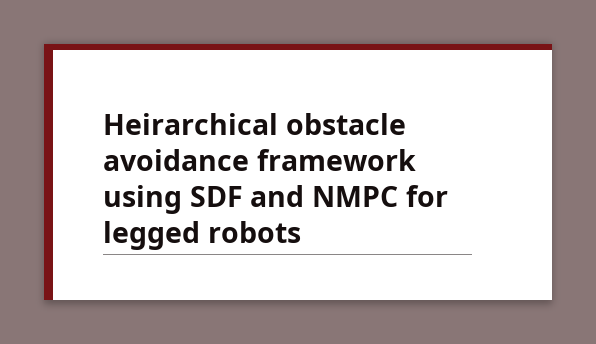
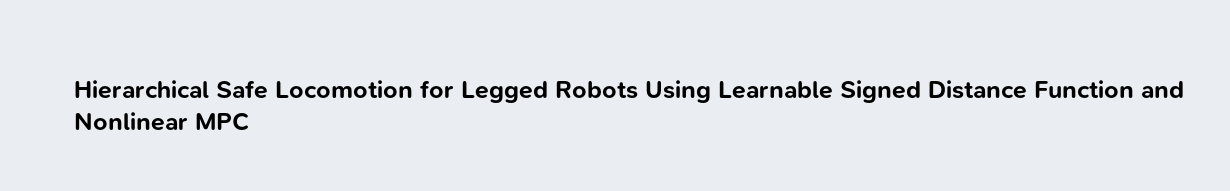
[103,113,406,135] [103,149,416,171] [103,185,448,214] [103,221,301,250] Heirarchical obstacle avoidance framework using SDF and NMPC for legged robots -> [74,80,1184,103] [74,112,249,131] Hierarchical Safe Locomotion for Legged Robots Using Learnable Signed Distance Function and Nonlinear MPC

